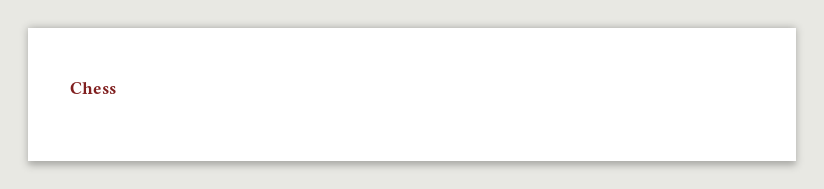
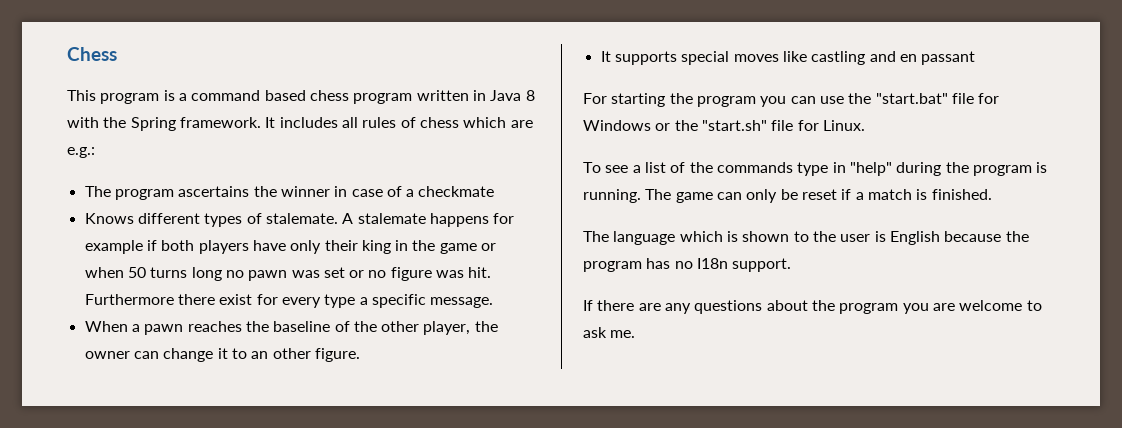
(116, 88) none -> [67,90,535,104] [67,117,533,131] [67,147,95,158] [84,186,495,200] [84,213,515,227] [84,240,497,254] [84,267,492,281] [84,294,494,308] [84,321,498,335] [84,348,360,362] [600,51,976,65] [583,93,1000,107] [583,120,865,131] [583,162,1048,176] [583,189,992,203] [583,231,1029,245] [583,258,792,272] [583,300,1042,314] [583,327,636,338] // This program is a command based chess program written in Java 8 with the Spring framework. It includes all rules of chess which are e.g.: // The program ascertains the winner in case of a checkmate // Knows different types of stalemate. A stalemate happens for example if both players have only their king in the game or when 50 turns long no pawn was set or no figure was hit. Furthermore there exist for every type a specific message. // When a pawn reaches the baseline of the other player, the owner can change it to an other figure. // It supports special moves like castling and en passant // For starting the program you can use the "start.bat" file for Windows or the "start.sh" file for Linux. // To see a list of the commands type in "help" during the program is running. The game can only be reset if a match is finished. // The language which is shown to the user is English because the program has no I18n support. // If there are any questions about the program you are welcome to ask me.

